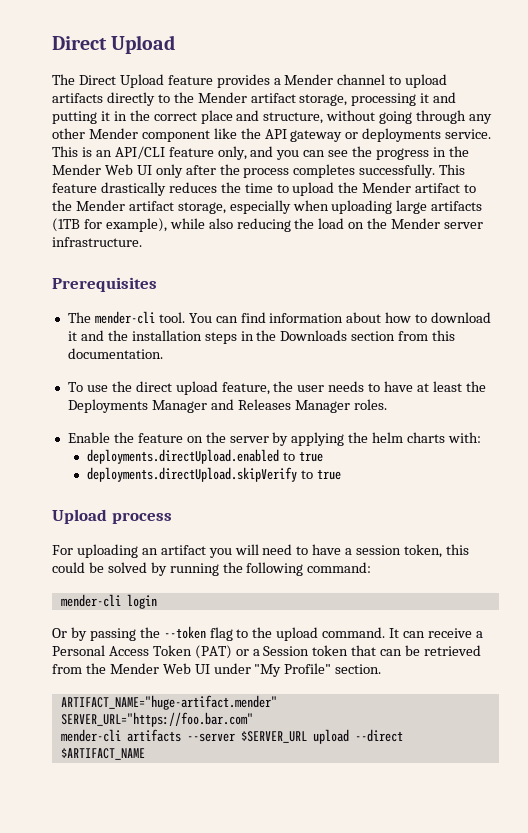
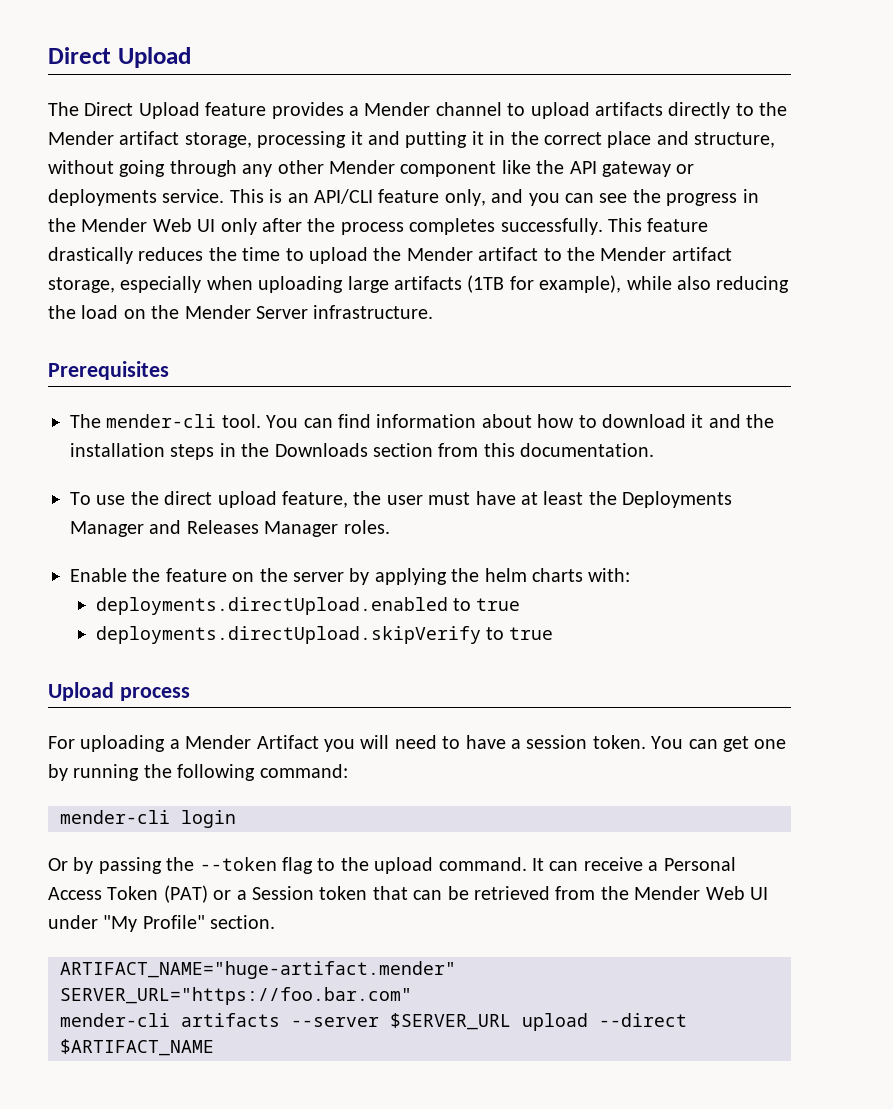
[444,222,484,229] server -> [256,306,308,319] Server
[328,381,381,392] needs to -> [428,492,471,505] must
[141,545,206,555] an artifact -> [169,735,319,749] a Mender Artifact
[404,544,469,558] [52,562,147,573] token, this could be solved -> [592,735,787,752] token. You can get one

